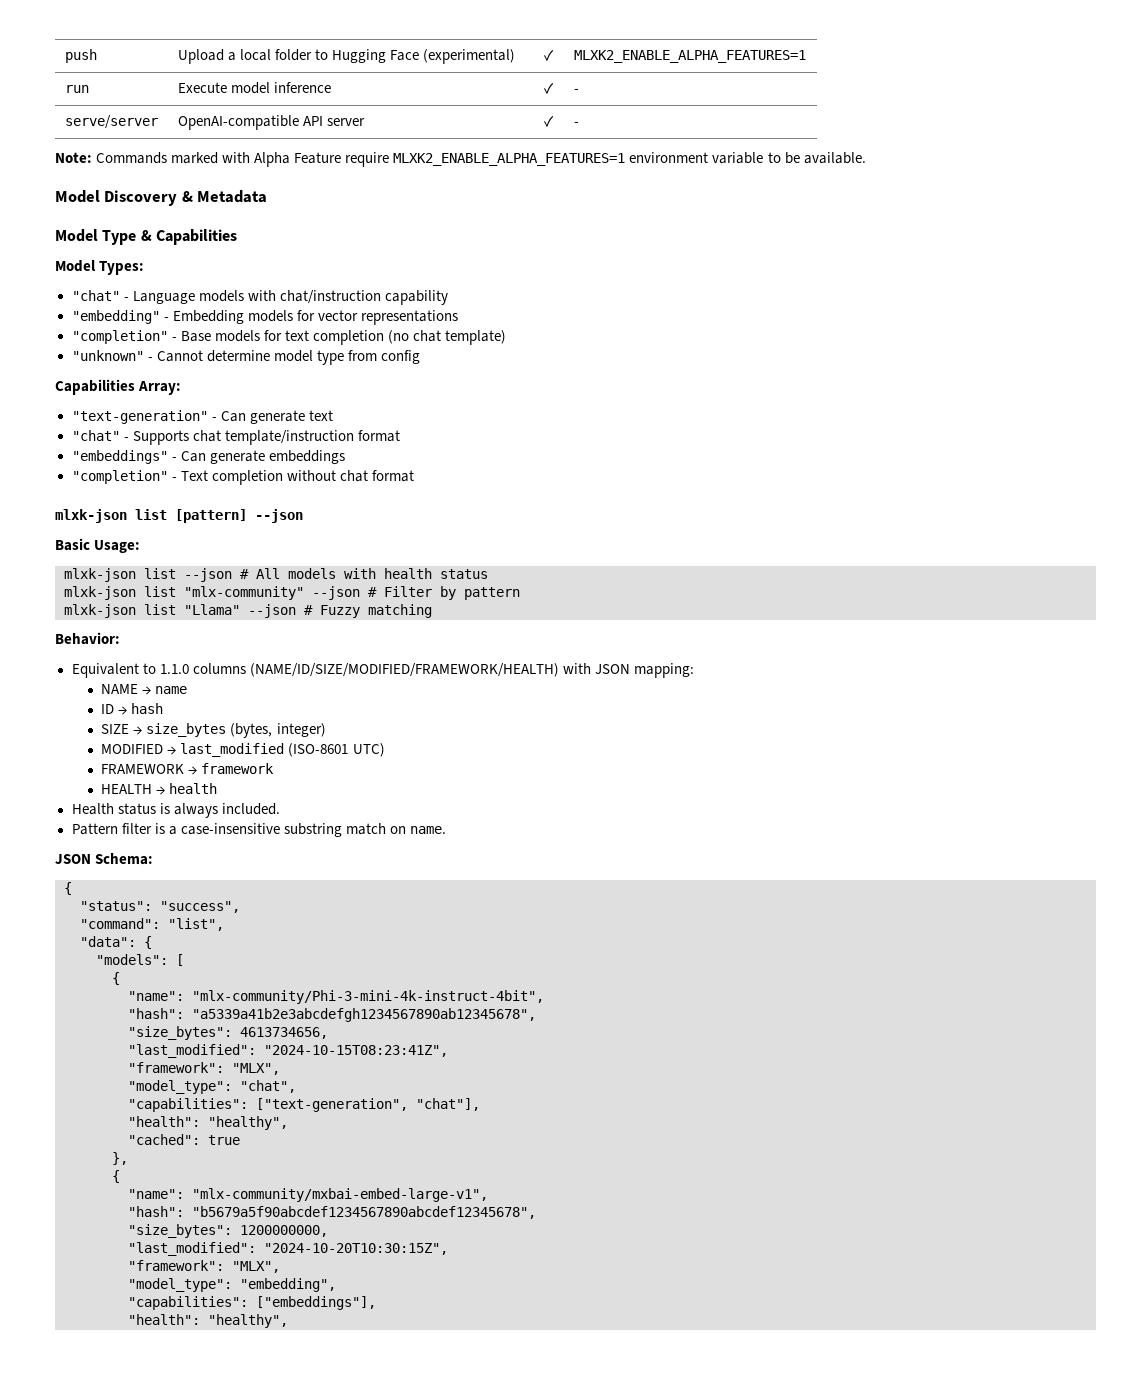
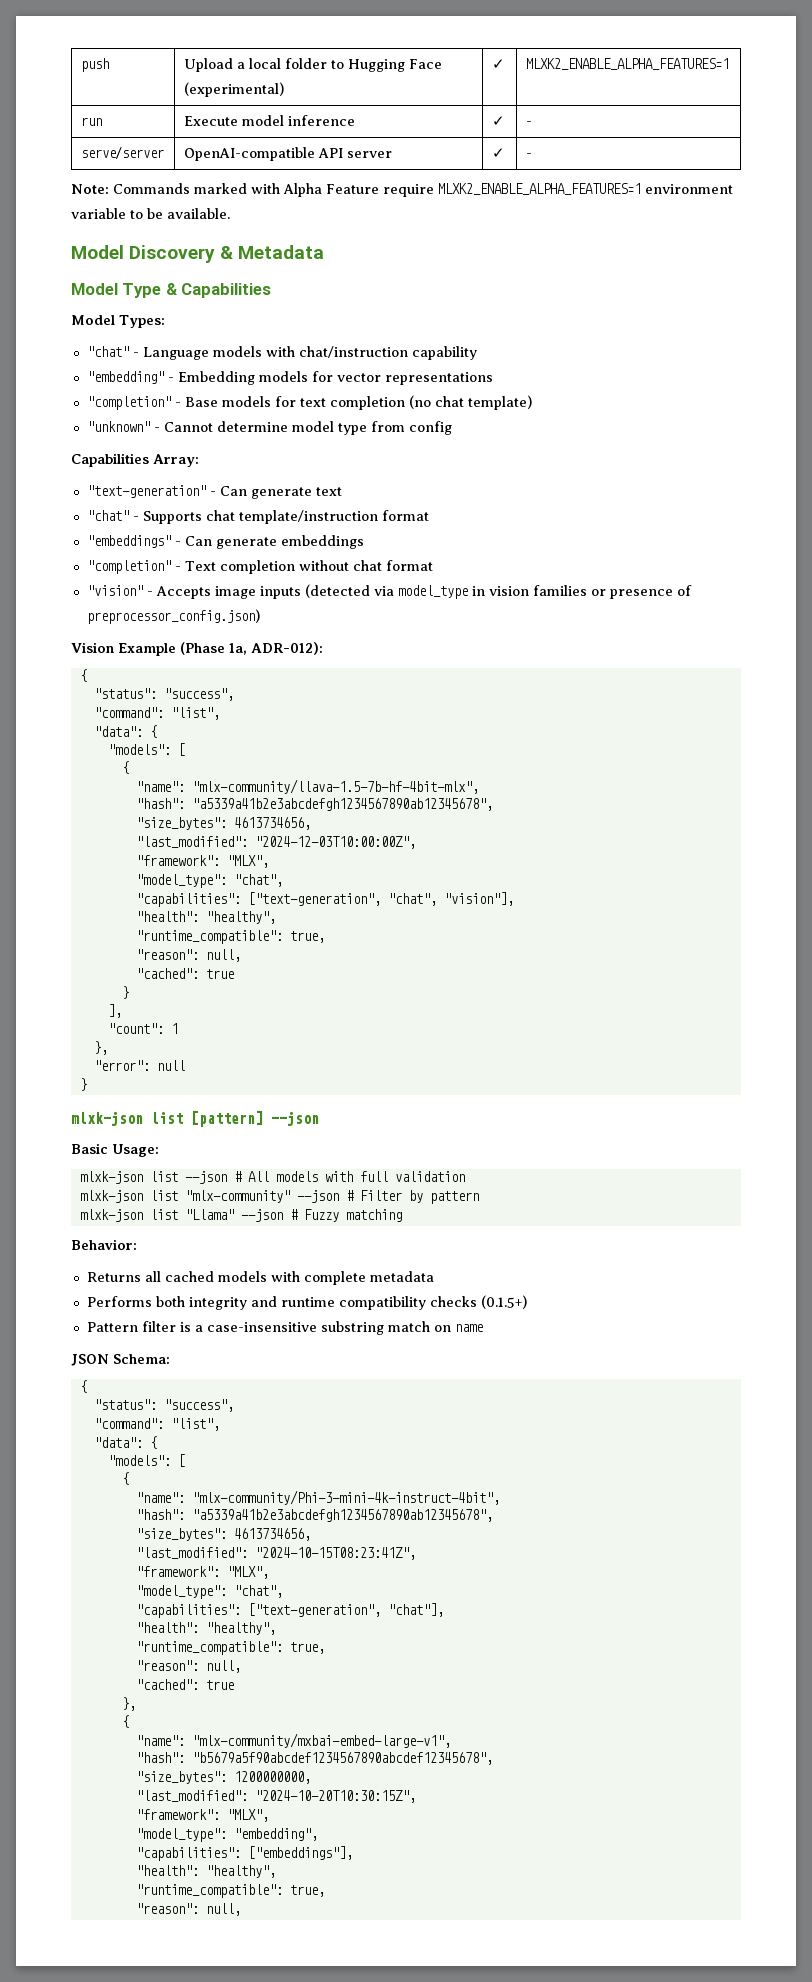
(414, 476) none -> [86,584,692,599] [86,609,260,624] [71,642,323,656] [79,669,87,682] [93,688,234,701] [93,707,220,720] [93,725,157,738] [107,743,185,756] [121,761,129,774] [135,779,479,794] [135,798,493,811] [135,817,311,830] [135,836,416,849] [135,855,269,868] [135,874,283,888] [135,892,514,907] [135,911,276,924] [135,930,325,944] [135,949,241,962] [135,968,234,979] [121,986,129,999] [107,1004,122,1018] [107,1023,178,1034] [93,1041,108,1055] [93,1060,185,1071] [79,1078,87,1091] // "vision" - Accepts image inputs (detected via model_type in vision families or presence of preprocessor_config.json) // Vision Example (Phase 1a, ADR-012): // { // "status": "success", // "command": "list", // "data": { // "models": [ // { // "name": "mlx-community/llava-1.5-7b-hf-4bit-mlx", // "hash": "a5339a41b2e3abcdefgh1234567890ab12345678", // "size_bytes": 4613734656, // "last_modified": "2024-12-03T10:00:00Z", // "framework": "MLX", // "model_type": "chat", // "capabilities": ["text-generation", "chat", "vision"], // "health": "healthy", // "runtime_compatible": true, // "reason": null, // "cached": true // } // ], // "count": 1 // }, // "error": null // }
[384,568,488,579] health status -> [359,1171,465,1182] full validation
[71,663,694,678] [101,684,188,695] [101,703,164,715] [101,723,326,738] [101,743,385,757] [101,763,275,775] [101,783,218,795] [71,803,280,818] Equivalent to 1.1.0 columns (NAME/ID/SIZE/MODIFIED/FRAMEWORK/HEALTH) with JSON mapping: // NAME → name // ID → hash // SIZE → size_bytes (bytes, integer) // MODIFIED → last_modified (ISO-8601 UTC) // FRAMEWORK → framework // HEALTH → health // Health status is always included. -> [86,1271,434,1285] [86,1295,527,1310] Returns all cached models with complete metadata // Performs both integrity and runtime compatibility checks (0.1.5+)
[409,826,446,834] name. -> [454,1324,483,1332] name
(288, 1123) none -> [135,1641,325,1655] [135,1660,241,1673] // "runtime_compatible": true, // "reason": null,
(288, 1321) none -> [135,1884,325,1898] [135,1903,241,1916] // "runtime_compatible": true, // "reason": null,

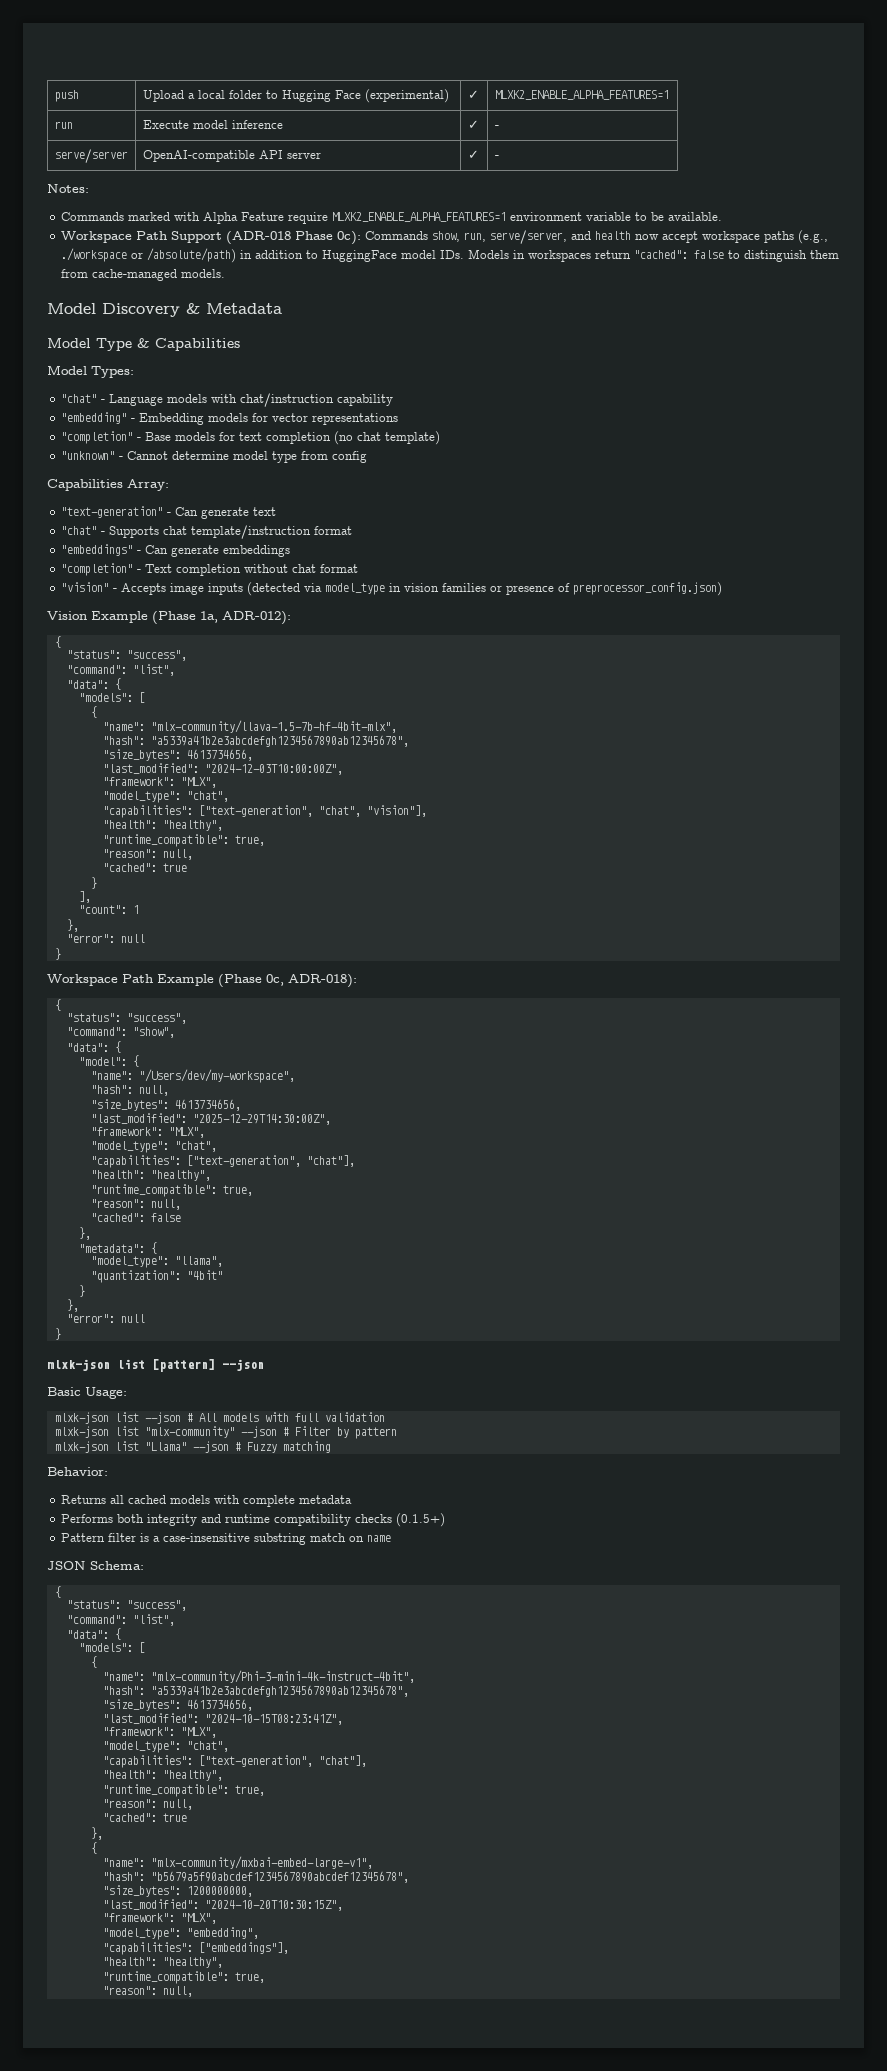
[71,184,109,194] Note: -> [47,184,89,193] Notes: //
(230, 213) none -> [60,230,828,245] [60,248,839,263] [60,269,225,281] // Workspace Path Support (ADR-018 Phase 0c): Commands show, run, serve/server, and health now accept workspace paths (e.g., ./workspace or /absolute/path) in addition to HuggingFace model IDs. Models in workspaces return "cached": false to distinguish them from cache-managed models.
(87, 1084) none -> [47,974,357,988] [54,999,61,1011] [66,1013,187,1024] [66,1027,175,1038] [66,1041,121,1053] [78,1055,139,1067] [90,1069,295,1083] [90,1085,169,1096] [90,1099,241,1111] [90,1113,331,1125] [90,1127,205,1138] [90,1141,217,1153] [90,1155,355,1168] [90,1170,211,1181] [90,1184,253,1197] [90,1199,181,1210] [90,1213,181,1222] [78,1227,91,1240] [78,1242,157,1254] [90,1256,223,1268] [90,1270,223,1283] [78,1285,85,1297] [66,1299,79,1312] [66,1314,145,1323] [54,1328,61,1340] // Workspace Path Example (Phase 0c, ADR-018): // { // "status": "success", // "command": "show", // "data": { // "model": { // "name": "/Users/dev/my-workspace", // "hash": null, // "size_bytes": 4613734656, // "last_modified": "2025-12-29T14:30:00Z", // "framework": "MLX", // "model_type": "chat", // "capabilities": ["text-generation", "chat"], // "health": "healthy", // "runtime_compatible": true, // "reason": null, // "cached": false // }, // "metadata": { // "model_type": "llama", // "quantization": "4bit" // } // }, // "error": null // }

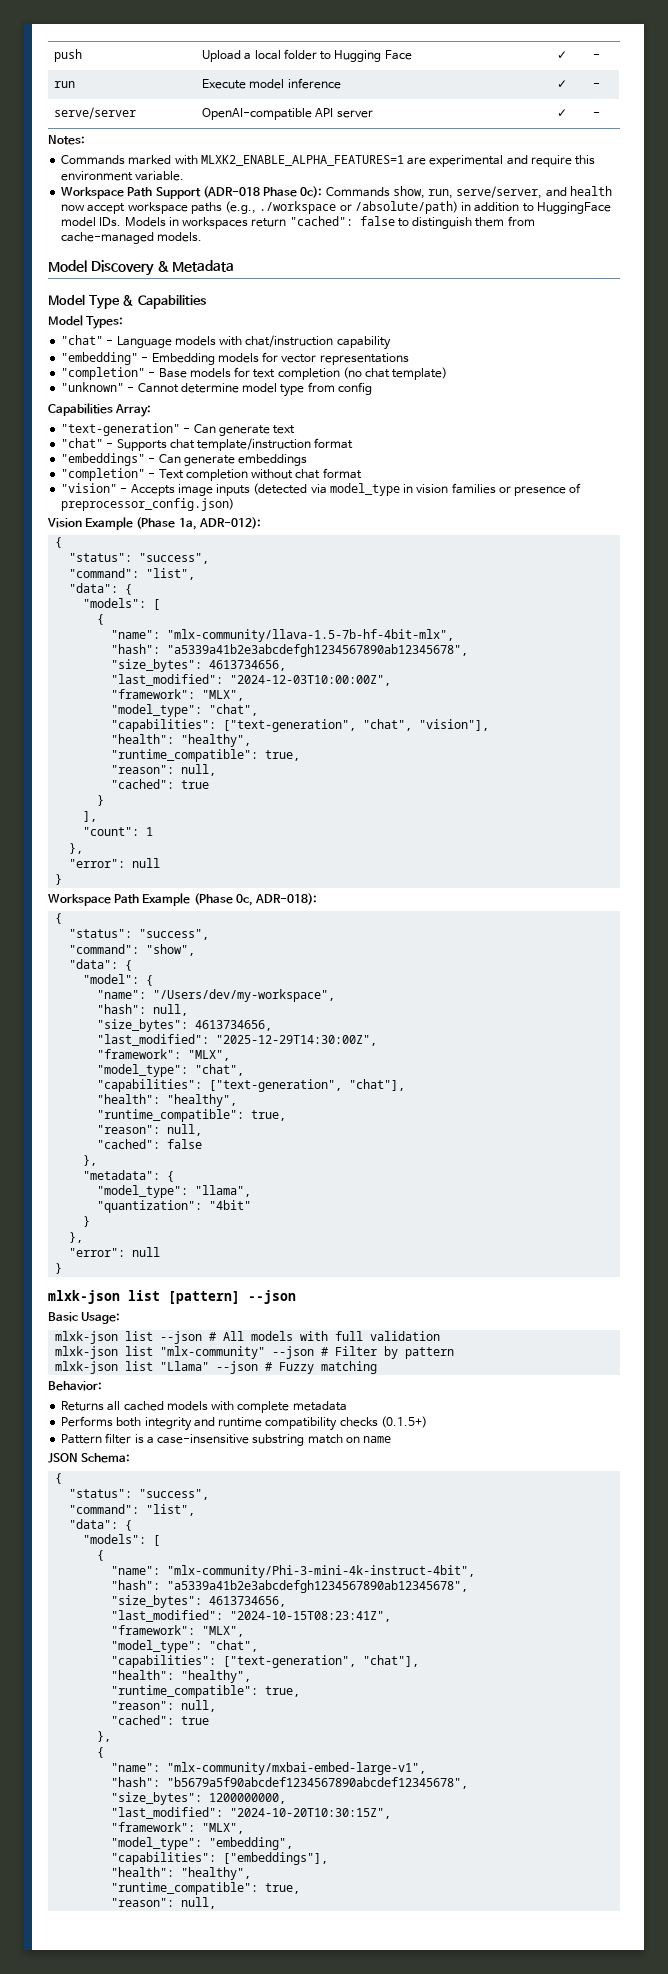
[364,89,449,103] [467,90,479,99] [494,90,669,100] (experimental) | ✓ | MLXK2_ENABLE_ALPHA_FEATURES=1 -> [557,51,568,59] [593,54,601,59] | ✓ | -
[202,212,722,224] Alpha Feature require MLXK2_ENABLE_ALPHA_FEATURES=1 environment variable to be available. -> [200,155,596,167] [61,171,185,181] MLXK2_ENABLE_ALPHA_FEATURES=1 are experimental and require this environment variable.

